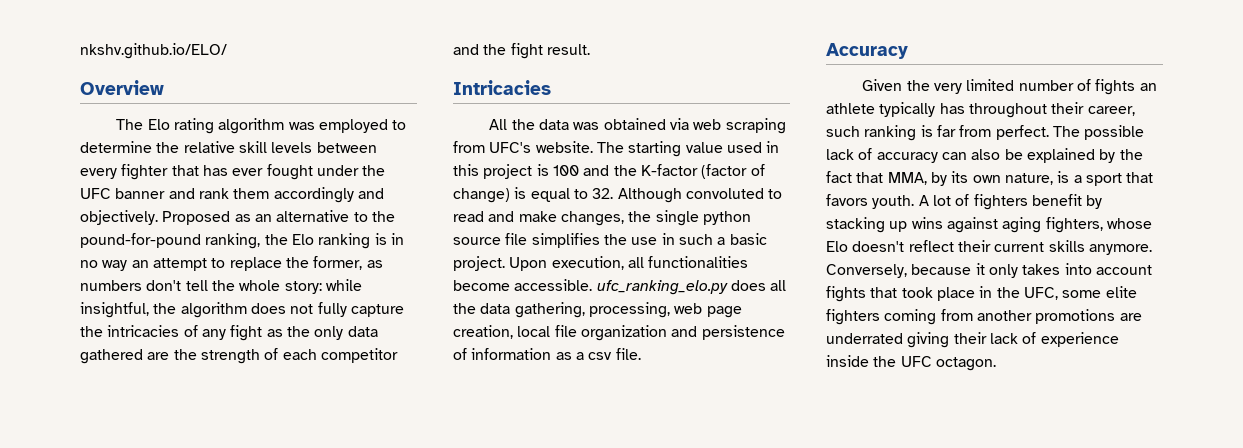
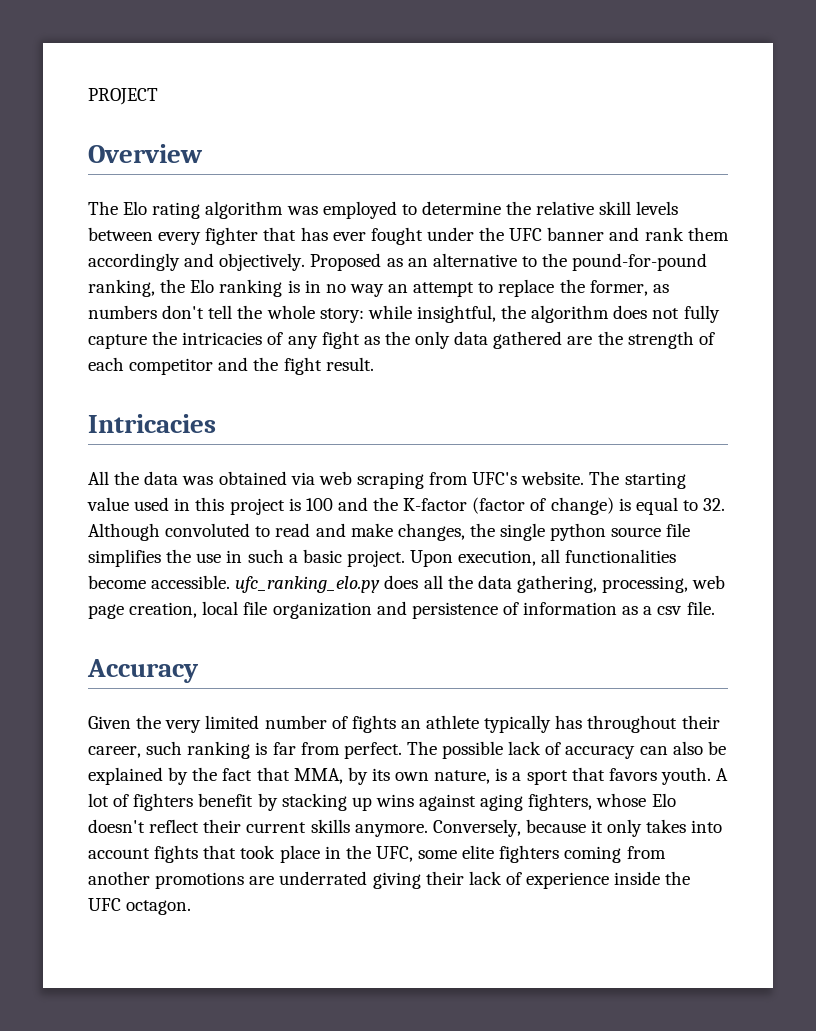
[80,43,227,59] nkshv.github.io/ELO/ -> [88,88,158,105] PROJECT

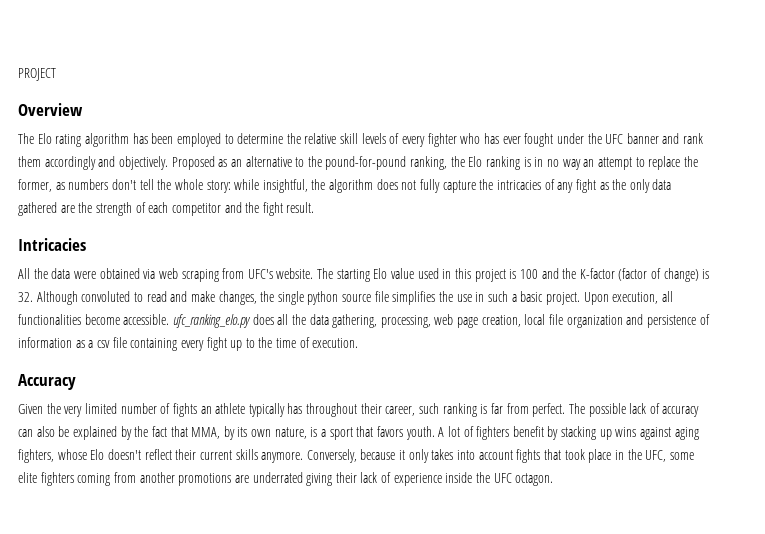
[286,206,318,215] was -> [132,133,174,144] has been
[88,227,153,241] between -> [389,133,400,144] of
[263,227,297,241] that -> [460,133,481,144] who
[182,476,214,485] was -> [73,271,96,279] were
(686, 480) none -> [373,268,388,279] Elo
[635,497,698,515] equal to -> (710, 274) none
[686,601,715,615] file. -> [112,337,359,351] file containing every fight up to the time of execution.

